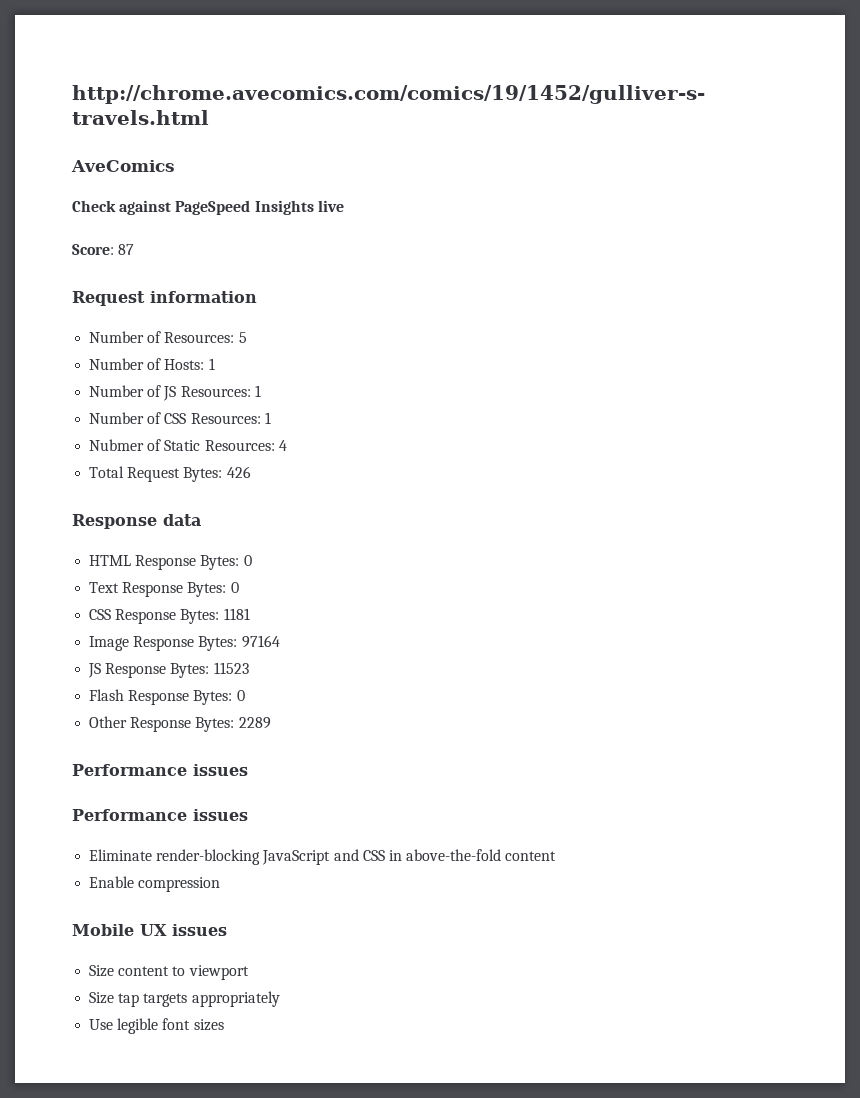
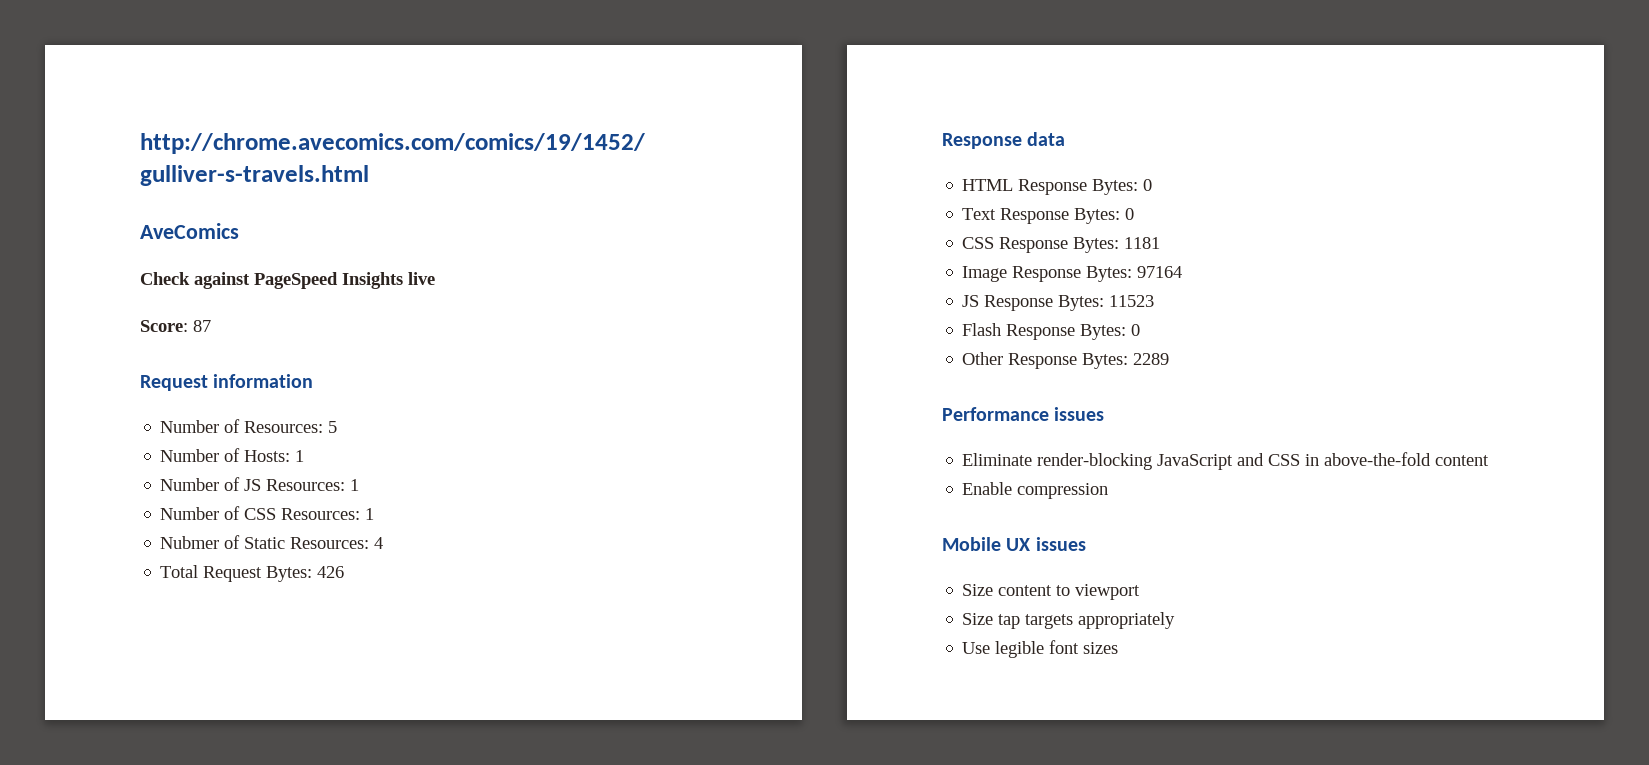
[72,809,248,821] // Performance issues -> (1105, 414) none

